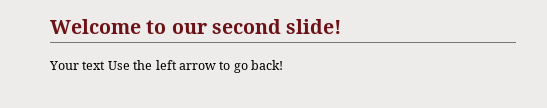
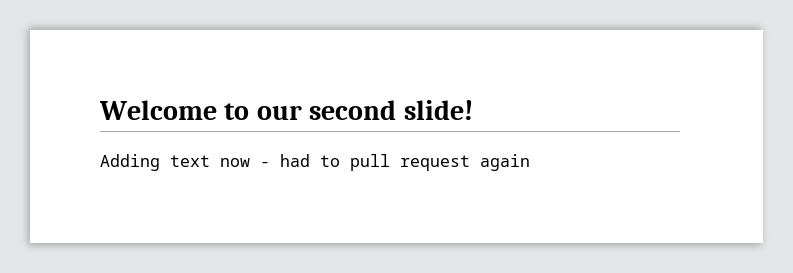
[49,60,283,73] Your text Use the left arrow to go back! -> [100,154,530,171] Adding text now - had to pull request again

